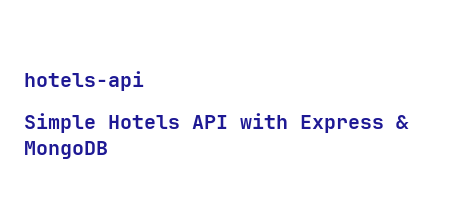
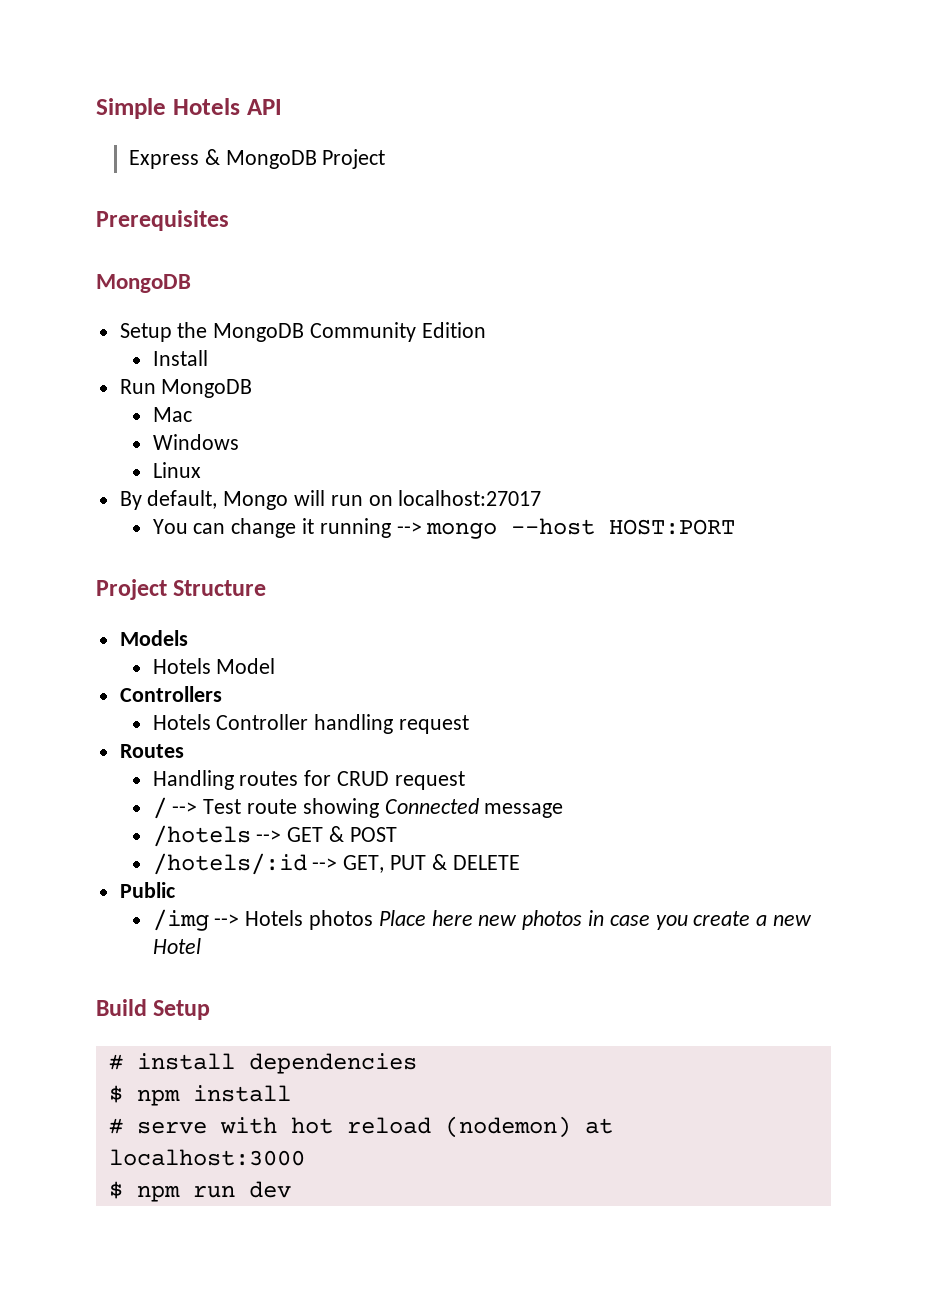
[24,71,144,91] hotels-api // -> (96, 108) none
[240,113,288,129] with -> (282, 107) //
(108, 150) none -> [322,149,386,169] [96,210,229,231] [96,274,191,293] [119,322,486,342] [152,350,208,366] [119,379,253,398] [152,407,192,422] [152,434,239,450] [152,462,201,478] [119,490,542,510] [152,518,736,539] [96,579,267,600] [119,630,188,646] [152,658,276,674] [119,686,222,702] [152,714,469,734] [119,744,184,758] [152,770,465,790] [152,797,564,819] [152,825,397,847] [152,853,520,875] [119,882,175,898] [152,909,812,931] [152,938,201,954] [96,999,211,1020] [108,1053,417,1074] [108,1085,291,1106] [108,1116,613,1138] [108,1149,305,1166] [108,1181,291,1202] Project // Prerequisites // MongoDB // Setup the MongoDB Community Edition // Install // Run MongoDB // Mac // Windows // Linux // By default, Mongo will run on localhost:27017 // You can change it running --> mongo --host HOST:PORT // Project Structure // Models // Hotels Model // Controllers // Hotels Controller handling request // Routes // Handling routes for CRUD request // / --> Test route showing Connected message // /hotels --> GET & POST // /hotels/:id --> GET, PUT & DELETE // Public // /img --> Hotels photos Place here new photos in case you create a new Hotel // Build Setup // # install dependencies // $ npm install // # serve with hot reload (nodemon) at localhost:3000 // $ npm run dev

